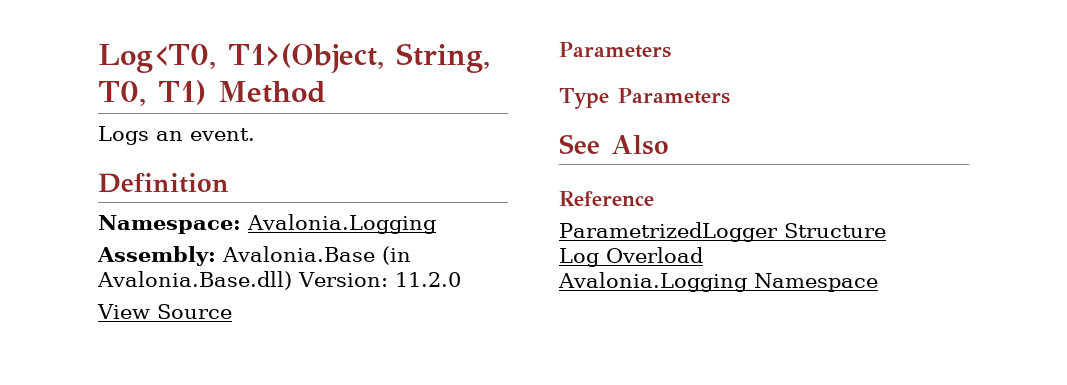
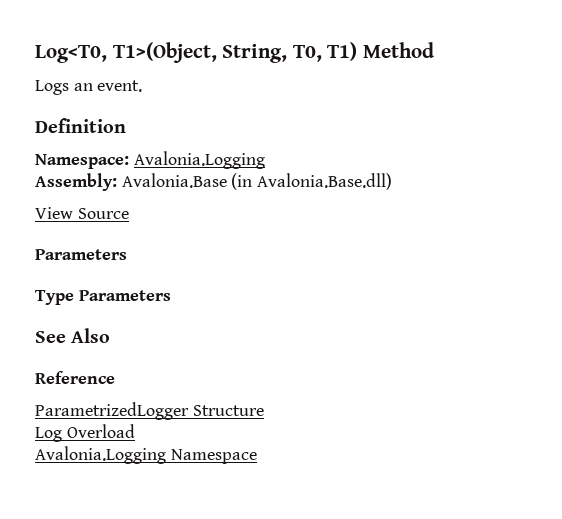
[297,272,461,287] Version: 11.2.0 -> (393, 181) none

